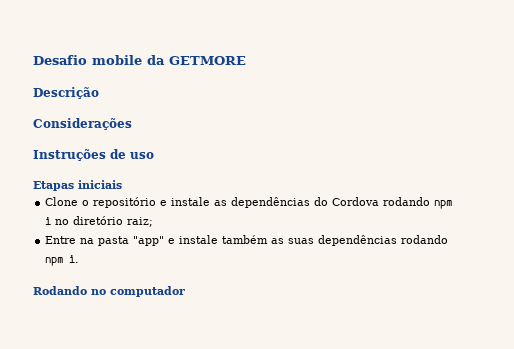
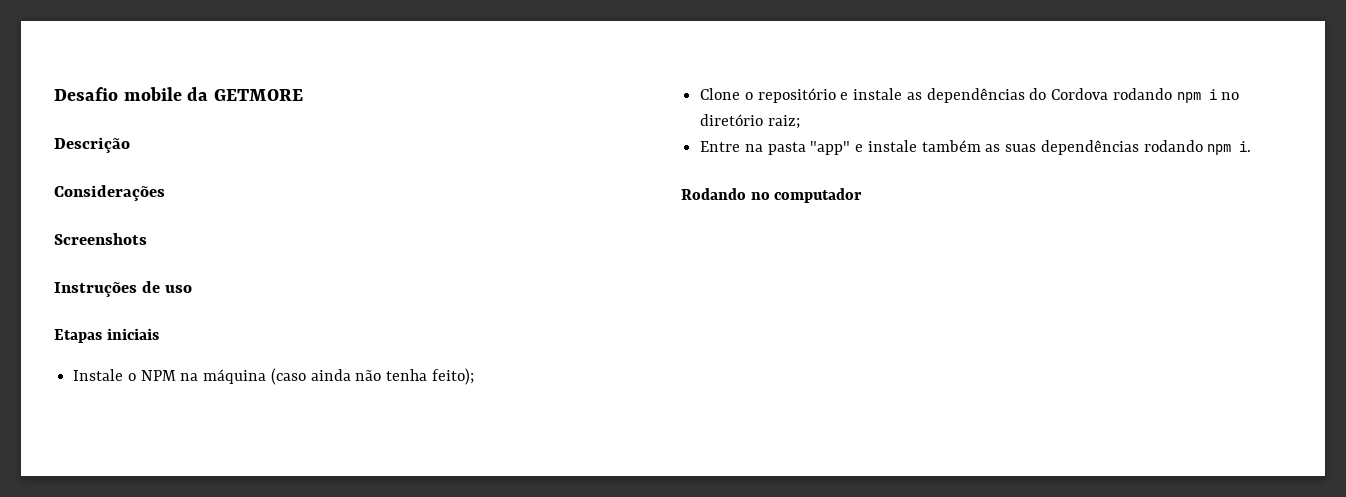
(132, 124) none -> [54,233,147,245] // Screenshots
(122, 184) none -> [73,368,474,385] // Instale o NPM na máquina (caso ainda não tenha feito);

